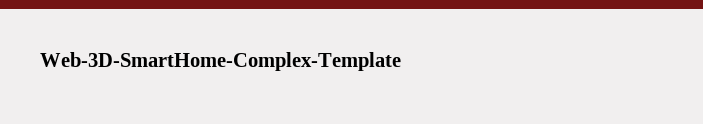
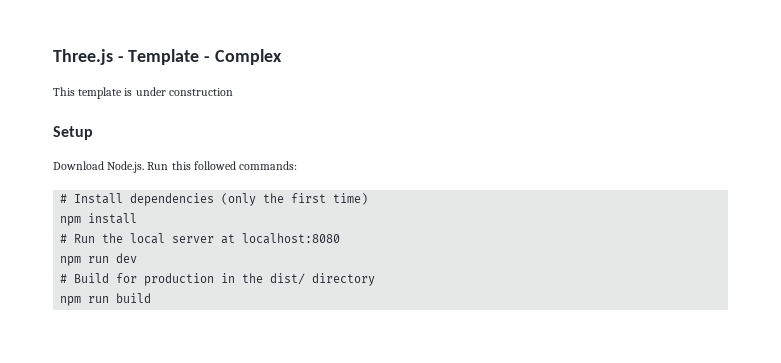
[40,52,401,71] Web-3D-SmartHome-Complex-Template -> [53,49,282,65] [53,87,233,99] [53,126,93,140] [53,161,298,173] [60,193,369,206] [60,213,138,226] [60,233,341,244] [60,253,138,266] [60,273,376,286] [60,293,152,306] Three.js - Template - Complex // This template is under construction // Setup // Download Node.js. Run this followed commands: // # Install dependencies (only the first time) // npm install // # Run the local server at localhost:8080 // npm run dev // # Build for production in the dist/ directory // npm run build

